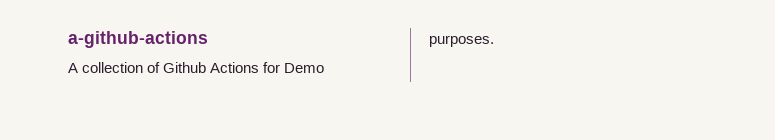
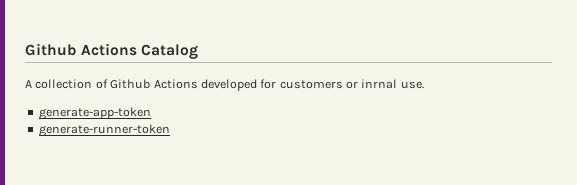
[68,31,208,48] a-github-actions -> [25,43,199,59] Github Actions Catalog
[263,62,325,73] [429,35,494,47] for Demo purposes. -> [200,79,424,91] [38,107,151,120] [38,124,170,137] developed for customers or inrnal use. // generate-app-token // generate-runner-token

